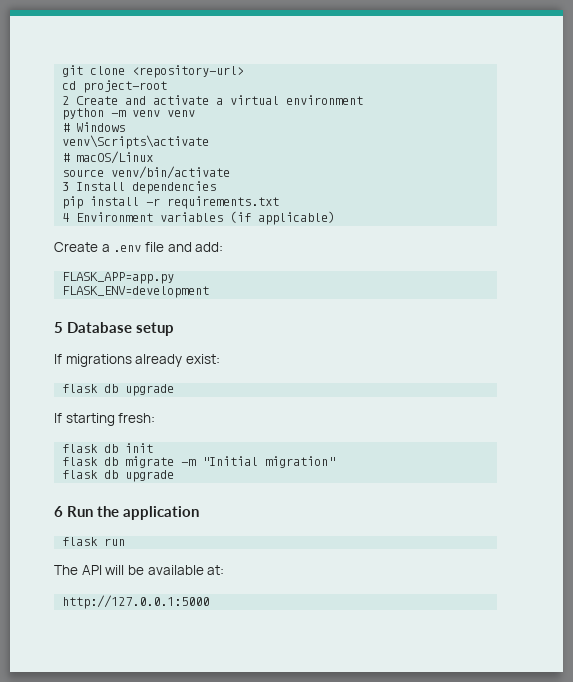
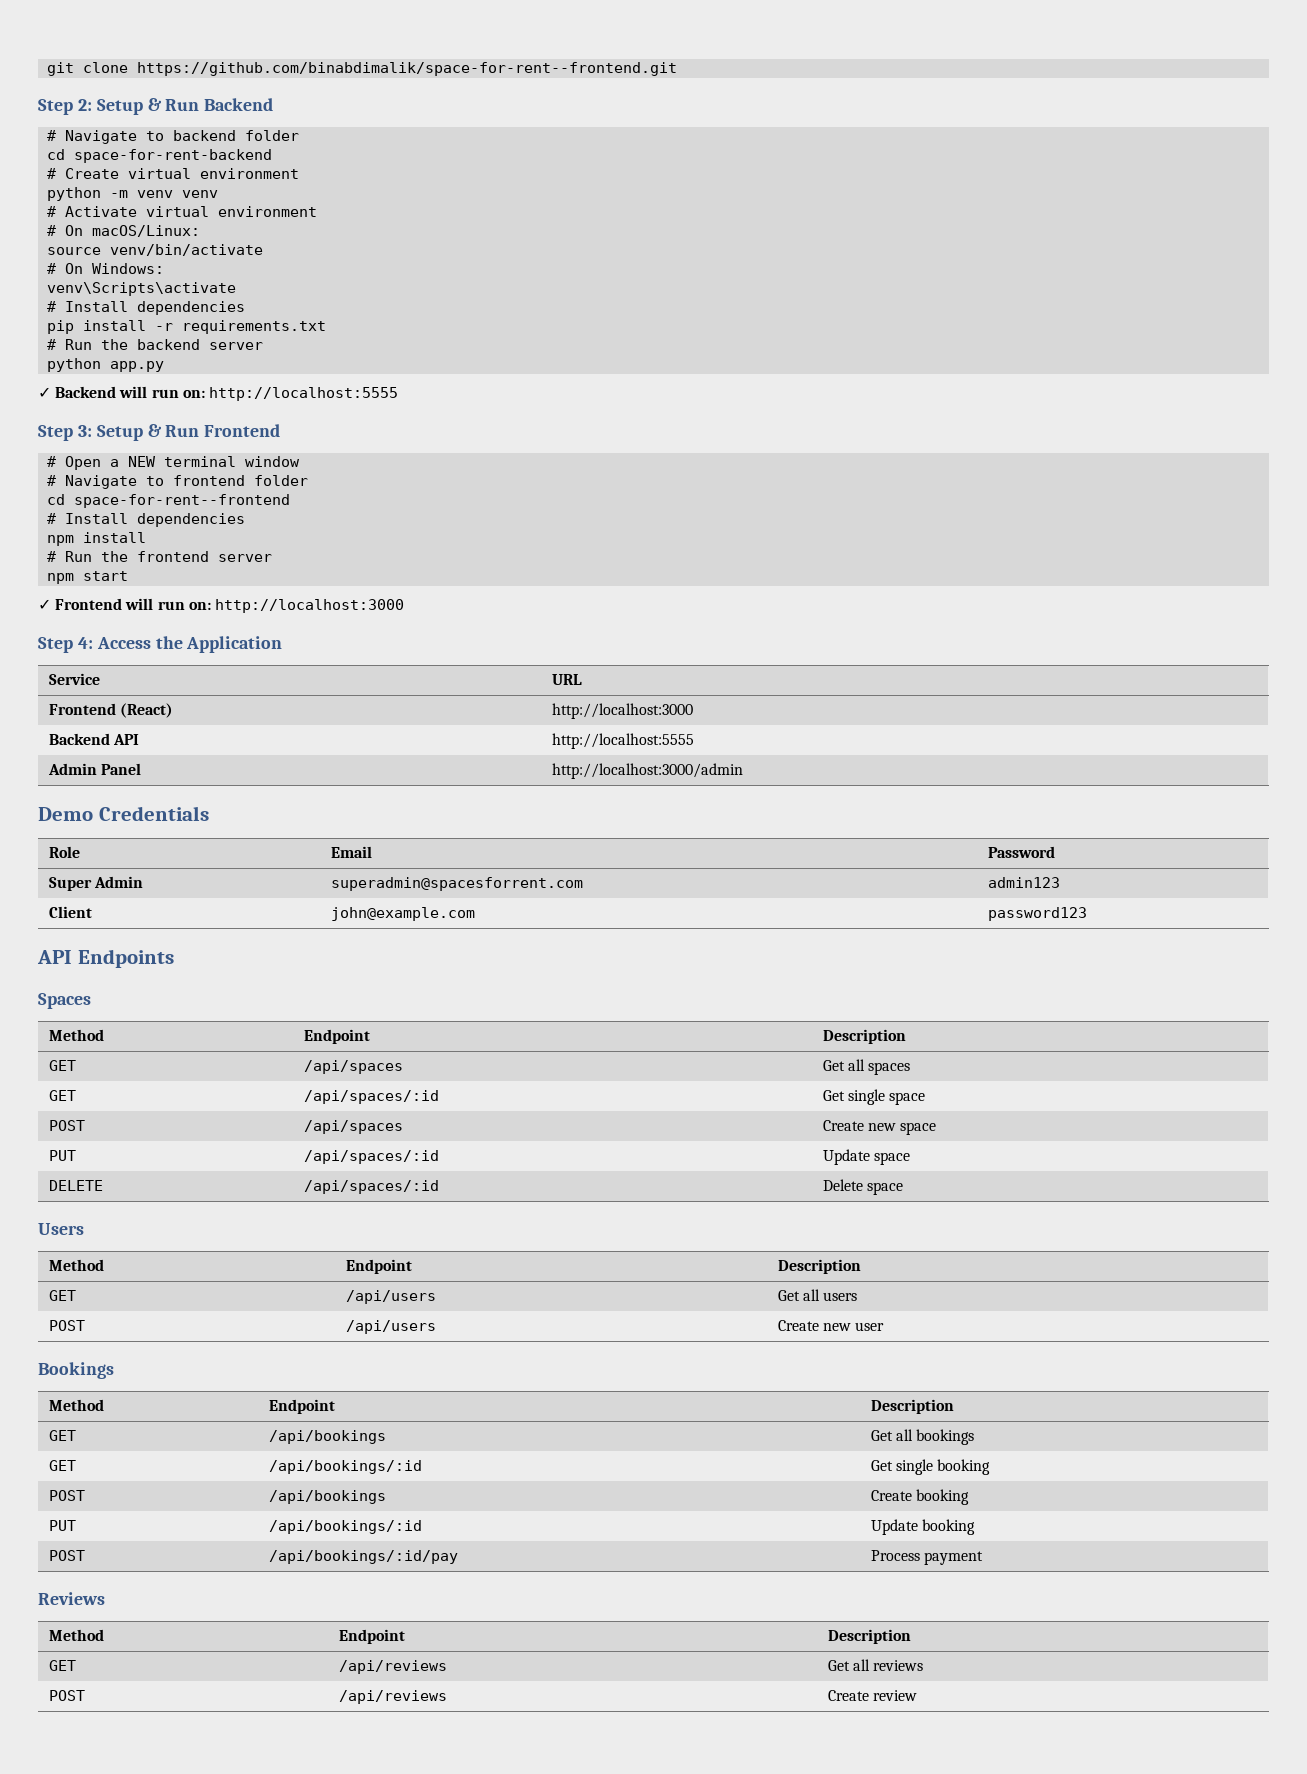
[132,65,245,78] [62,80,168,93] [62,95,224,105] <repository-url> // cd project-root // 2 Create and activate a -> [137,62,678,76] [38,98,274,115] [47,130,300,144] [47,149,273,163] [47,168,120,179] https://github.com/binabdimalik/space-for-rent--frontend.git // Step 2: Setup & Run Backend // # Navigate to backend folder // cd space-for-rent-backend // # Create
[76,122,126,132] [62,135,210,149] [62,151,154,164] [62,166,231,179] [62,182,70,191] Windows // venv\Scripts\activate // # macOS/Linux // source venv/bin/activate // 3 -> [65,206,318,217] [47,225,201,237] [47,244,264,256] [47,263,165,274] [47,282,237,296] [47,301,57,312] Activate virtual environment // # On macOS/Linux: // source venv/bin/activate // # On Windows: // venv\Scripts\activate // #
[62,211,336,225] [54,242,224,252] [62,272,175,284] [62,286,210,298] [54,322,174,336] [54,354,220,367] [62,384,175,396] [54,413,156,426] [62,443,154,453] [62,456,336,468] [62,470,175,482] [54,506,199,520] [62,537,126,546] [54,565,225,575] [62,595,210,609] 4 Environment variables (if applicable) // Create a .env file and add: // FLASK_APP=app.py // FLASK_ENV=development // 5 Database setup // If migrations already exist: // flask db upgrade // If starting fresh: // flask db init // flask db migrate -m "Initial migration" // flask db upgrade // 6 Run the application // flask run // The API will be available at: // http://127.0.0.1:5000 -> [47,339,264,350] [47,358,165,372] [38,386,398,401] [38,424,281,441] [47,456,301,470] [47,475,309,489] [47,494,291,508] [47,513,246,527] [47,532,147,546] [47,551,273,562] [47,571,129,584] [38,598,404,613] [38,636,283,653] [48,673,100,685] [551,674,582,685] [48,703,173,718] [551,703,693,719] [48,733,139,745] [551,733,694,749] [47,763,141,775] [551,763,743,779] [38,806,209,821] [48,846,80,858] [330,846,372,858] [987,846,1055,858] [48,876,143,891] [330,877,583,891] [987,877,1060,888] [48,906,92,918] [330,907,475,921] [987,907,1087,921] [37,949,174,968] [38,993,91,1009] [48,1029,104,1041] [303,1029,370,1044] [822,1029,906,1044] [48,1060,76,1071] [303,1060,403,1074] [822,1059,911,1075] [48,1090,76,1101] [303,1090,439,1104] [822,1089,926,1105] [48,1120,85,1131] [303,1120,403,1134] [822,1120,937,1135] [48,1150,76,1161] [303,1150,439,1164] [822,1149,910,1165] [48,1180,103,1191] [303,1180,439,1194] [822,1179,903,1195] [38,1223,84,1235] [48,1259,104,1271] [345,1259,412,1274] [777,1259,861,1274] [48,1290,76,1301] [345,1290,436,1304] [777,1289,858,1301] [48,1320,85,1331] [345,1320,436,1334] [777,1320,885,1331] [38,1362,114,1379] [48,1399,104,1411] [268,1399,335,1414] [870,1399,954,1414] [48,1430,76,1441] [268,1430,386,1444] [870,1429,975,1445] [48,1460,76,1471] [268,1460,422,1474] [870,1459,991,1475] [48,1490,85,1501] [268,1490,386,1504] [870,1489,969,1505] [48,1520,76,1531] [268,1520,422,1534] [870,1519,975,1535] [48,1550,85,1561] [268,1550,458,1564] [870,1550,983,1565] [38,1592,105,1605] [48,1629,104,1641] [338,1629,405,1644] [827,1629,911,1644] [48,1660,76,1671] [338,1660,447,1674] [827,1659,924,1671] [48,1690,85,1701] [338,1690,447,1704] [827,1690,917,1701] # Run the backend server // python app.py // ✓ Backend will run on: http://localhost:5555 // Step 3: Setup & Run Frontend // # Open a NEW terminal window // # Navigate to frontend folder // cd space-for-rent--frontend // # Install dependencies // npm install // # Run the frontend server // npm start // ✓ Frontend will run on: http://localhost:3000 // Step 4: Access the Application // Service | URL // Frontend (React) | http://localhost:3000 // Backend API | http://localhost:5555 // Admin Panel | http://localhost:3000/admin // Demo Credentials // Role | Email | Password // Super Admin | superadmin@spacesforrent.com | admin123 // Client | john@example.com | password123 // API Endpoints // Spaces // Method | Endpoint | Description // GET | /api/spaces | Get all spaces // GET | /api/spaces/:id | Get single space // POST | /api/spaces | Create new space // PUT | /api/spaces/:id | Update space // DELETE | /api/spaces/:id | Delete space // Users // Method | Endpoint | Description // GET | /api/users | Get all users // POST | /api/users | Create new user // Bookings // Method | Endpoint | Description // GET | /api/bookings | Get all bookings // GET | /api/bookings/:id | Get single booking // POST | /api/bookings | Create booking // PUT | /api/bookings/:id | Update booking // POST | /api/bookings/:id/pay | Process payment // Reviews // Method | Endpoint | Description // GET | /api/reviews | Get all reviews // POST | /api/reviews | Create review

